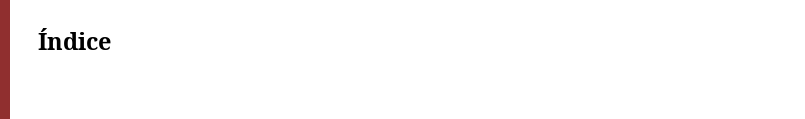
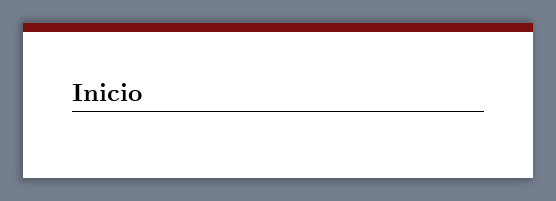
[38,28,111,50] Índice -> [72,83,142,101] Inicio

